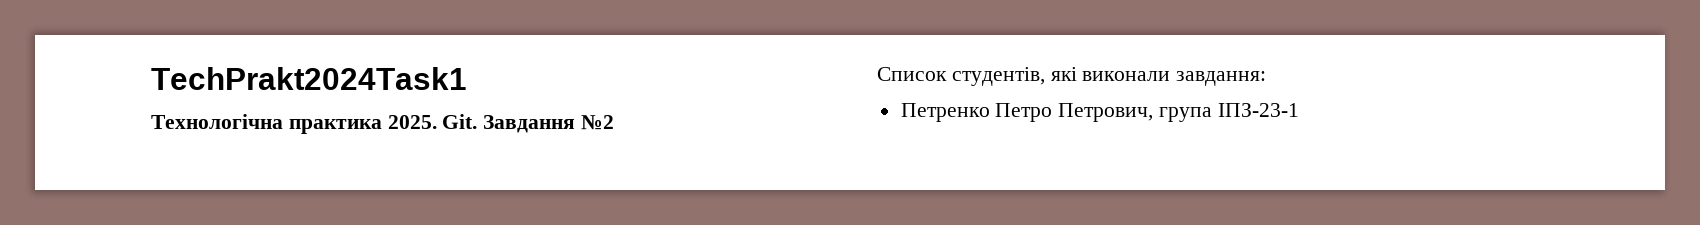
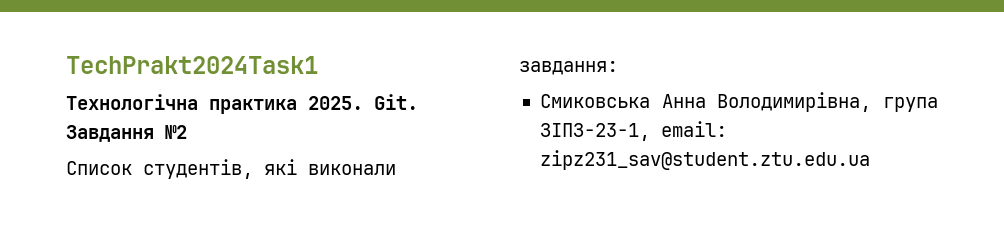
[900,103,1299,122] Петренко Петро Петрович, група ІПЗ-23-1 -> [539,92,938,112] [539,121,727,141] [539,150,870,170] Смиковська Анна Володимирівна, група ЗІПЗ-23-1, email: zipz231_sav@student.ztu.edu.ua

